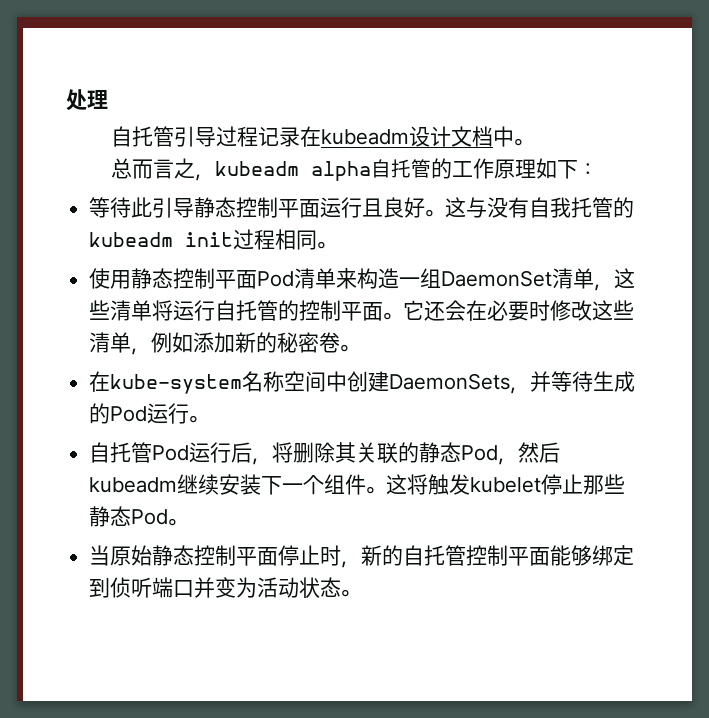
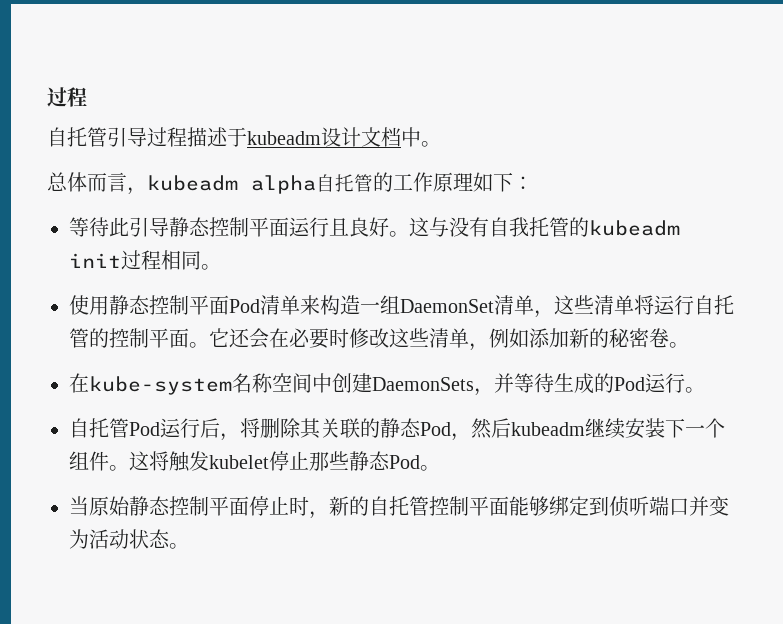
[66,89,108,111] 处理 -> [47,87,87,107] 过程
[257,126,321,147] 记录在 -> [187,127,247,147] 描述于
[131,158,195,179] 而言之 -> [67,172,127,192] 体而言

